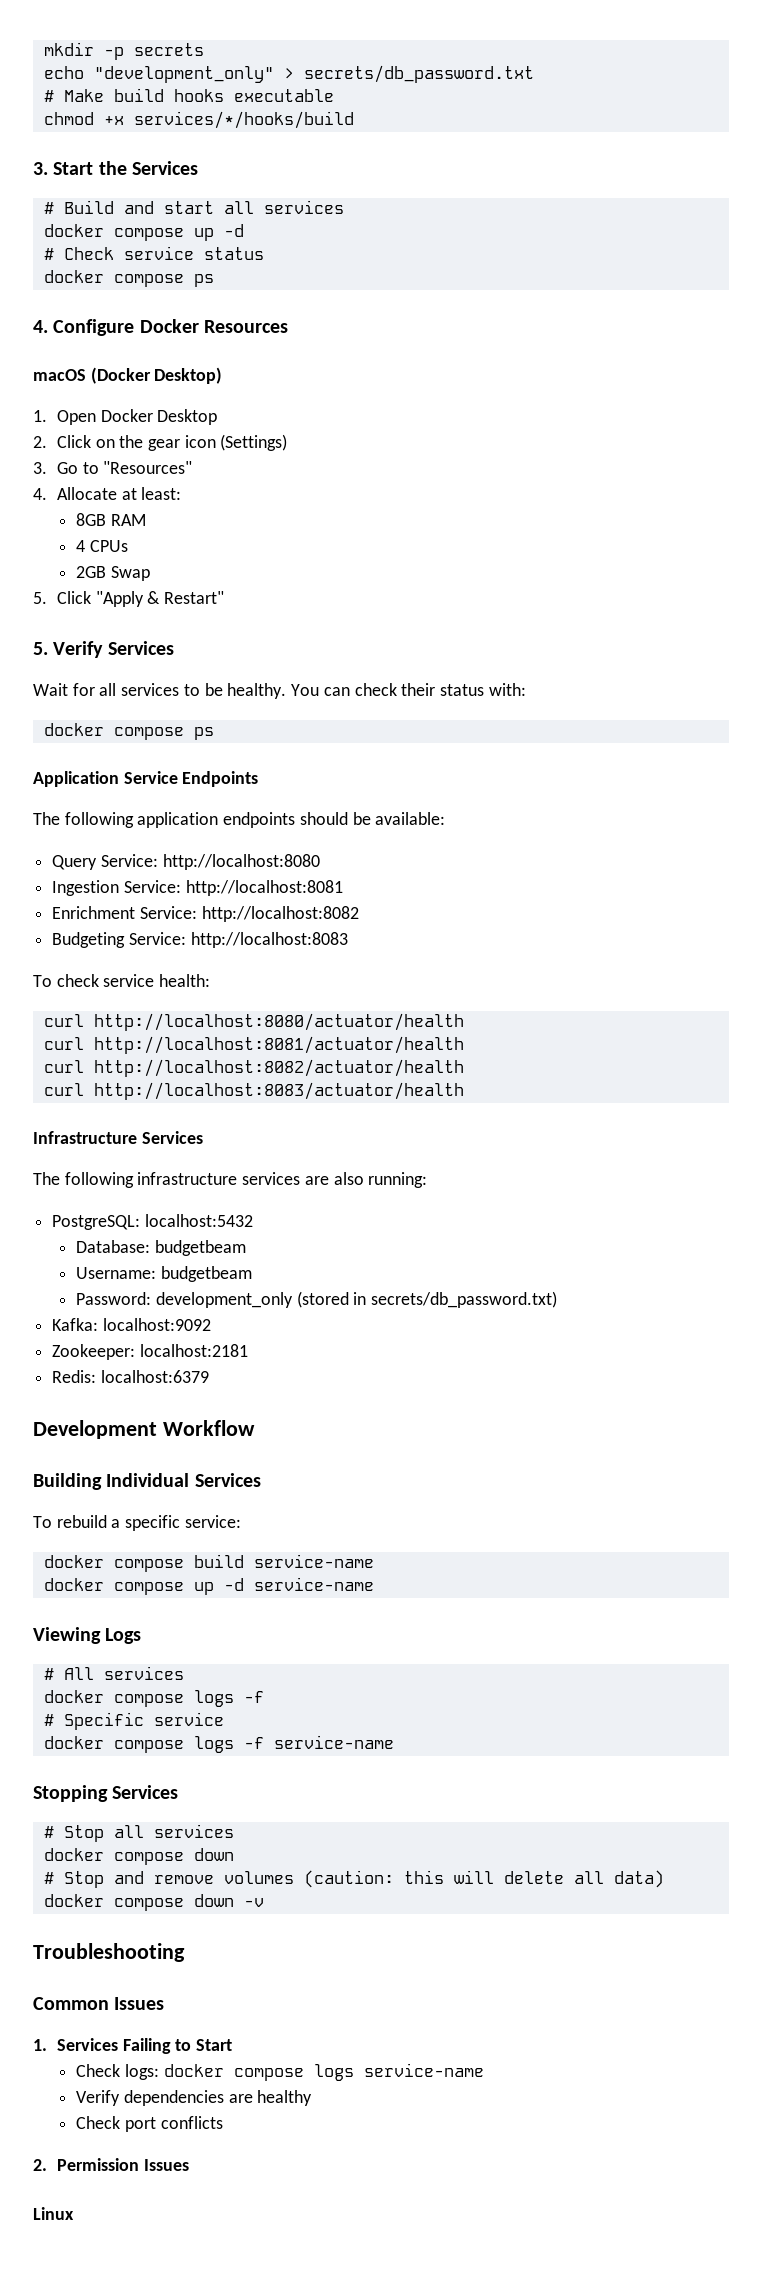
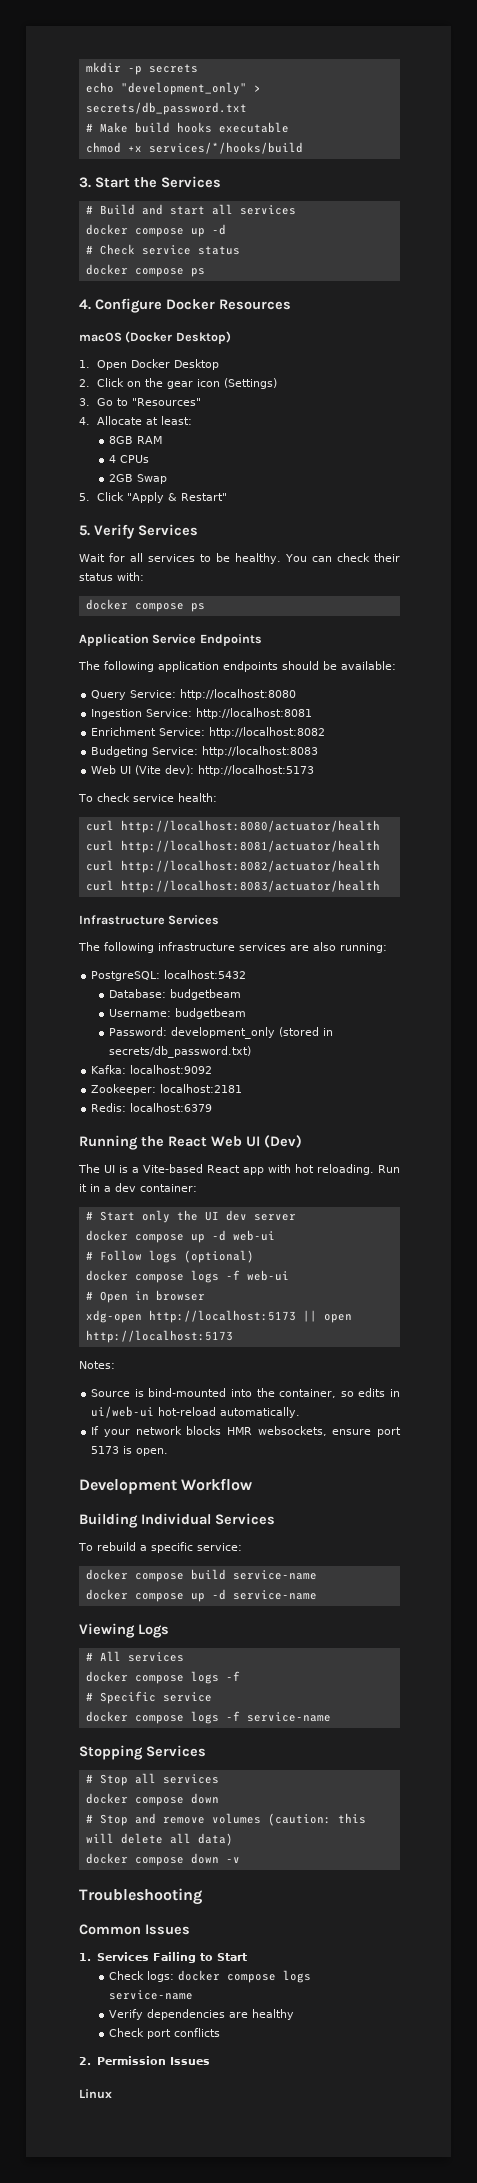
(348, 940) none -> [91,765,315,776] // Web UI (Vite dev): http://localhost:5173
(209, 1376) none -> [79,1135,302,1150] [78,1164,400,1175] [79,1183,197,1192] [85,1210,296,1223] [85,1230,275,1243] [85,1250,254,1263] [85,1270,289,1283] [85,1290,205,1303] [85,1310,352,1323] [85,1330,233,1343] [79,1361,115,1369] [91,1388,401,1398] [91,1406,301,1418] [91,1426,401,1437] [91,1446,169,1456] // Running the React Web UI (Dev) // The UI is a Vite-based React app with hot reloading. Run it in a dev container: // # Start only the UI dev server // docker compose up -d web-ui // # Follow logs (optional) // docker compose logs -f web-ui // # Open in browser // xdg-open http://localhost:5173 || open http://localhost:5173 // Notes: // Source is bind-mounted into the container, so edits in ui/web-ui hot-reload automatically. // If your network blocks HMR websockets, ensure port 5173 is open.

